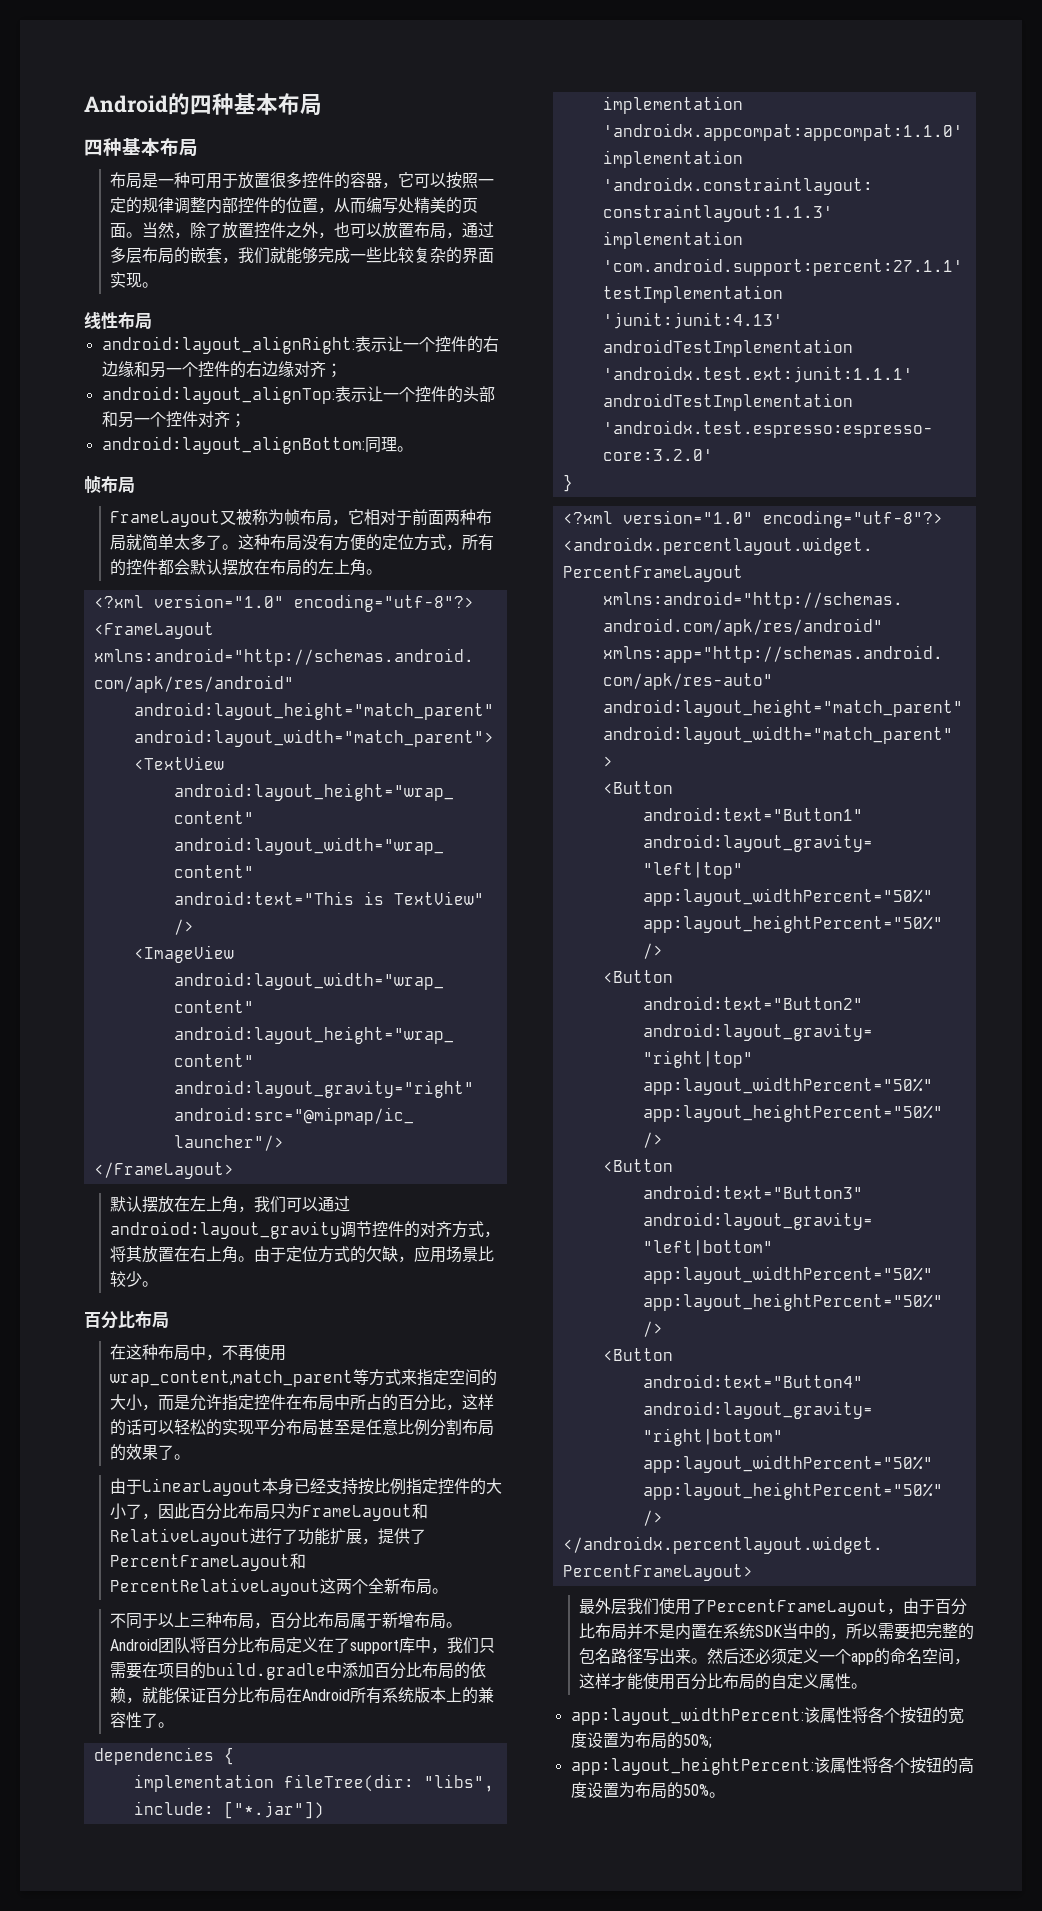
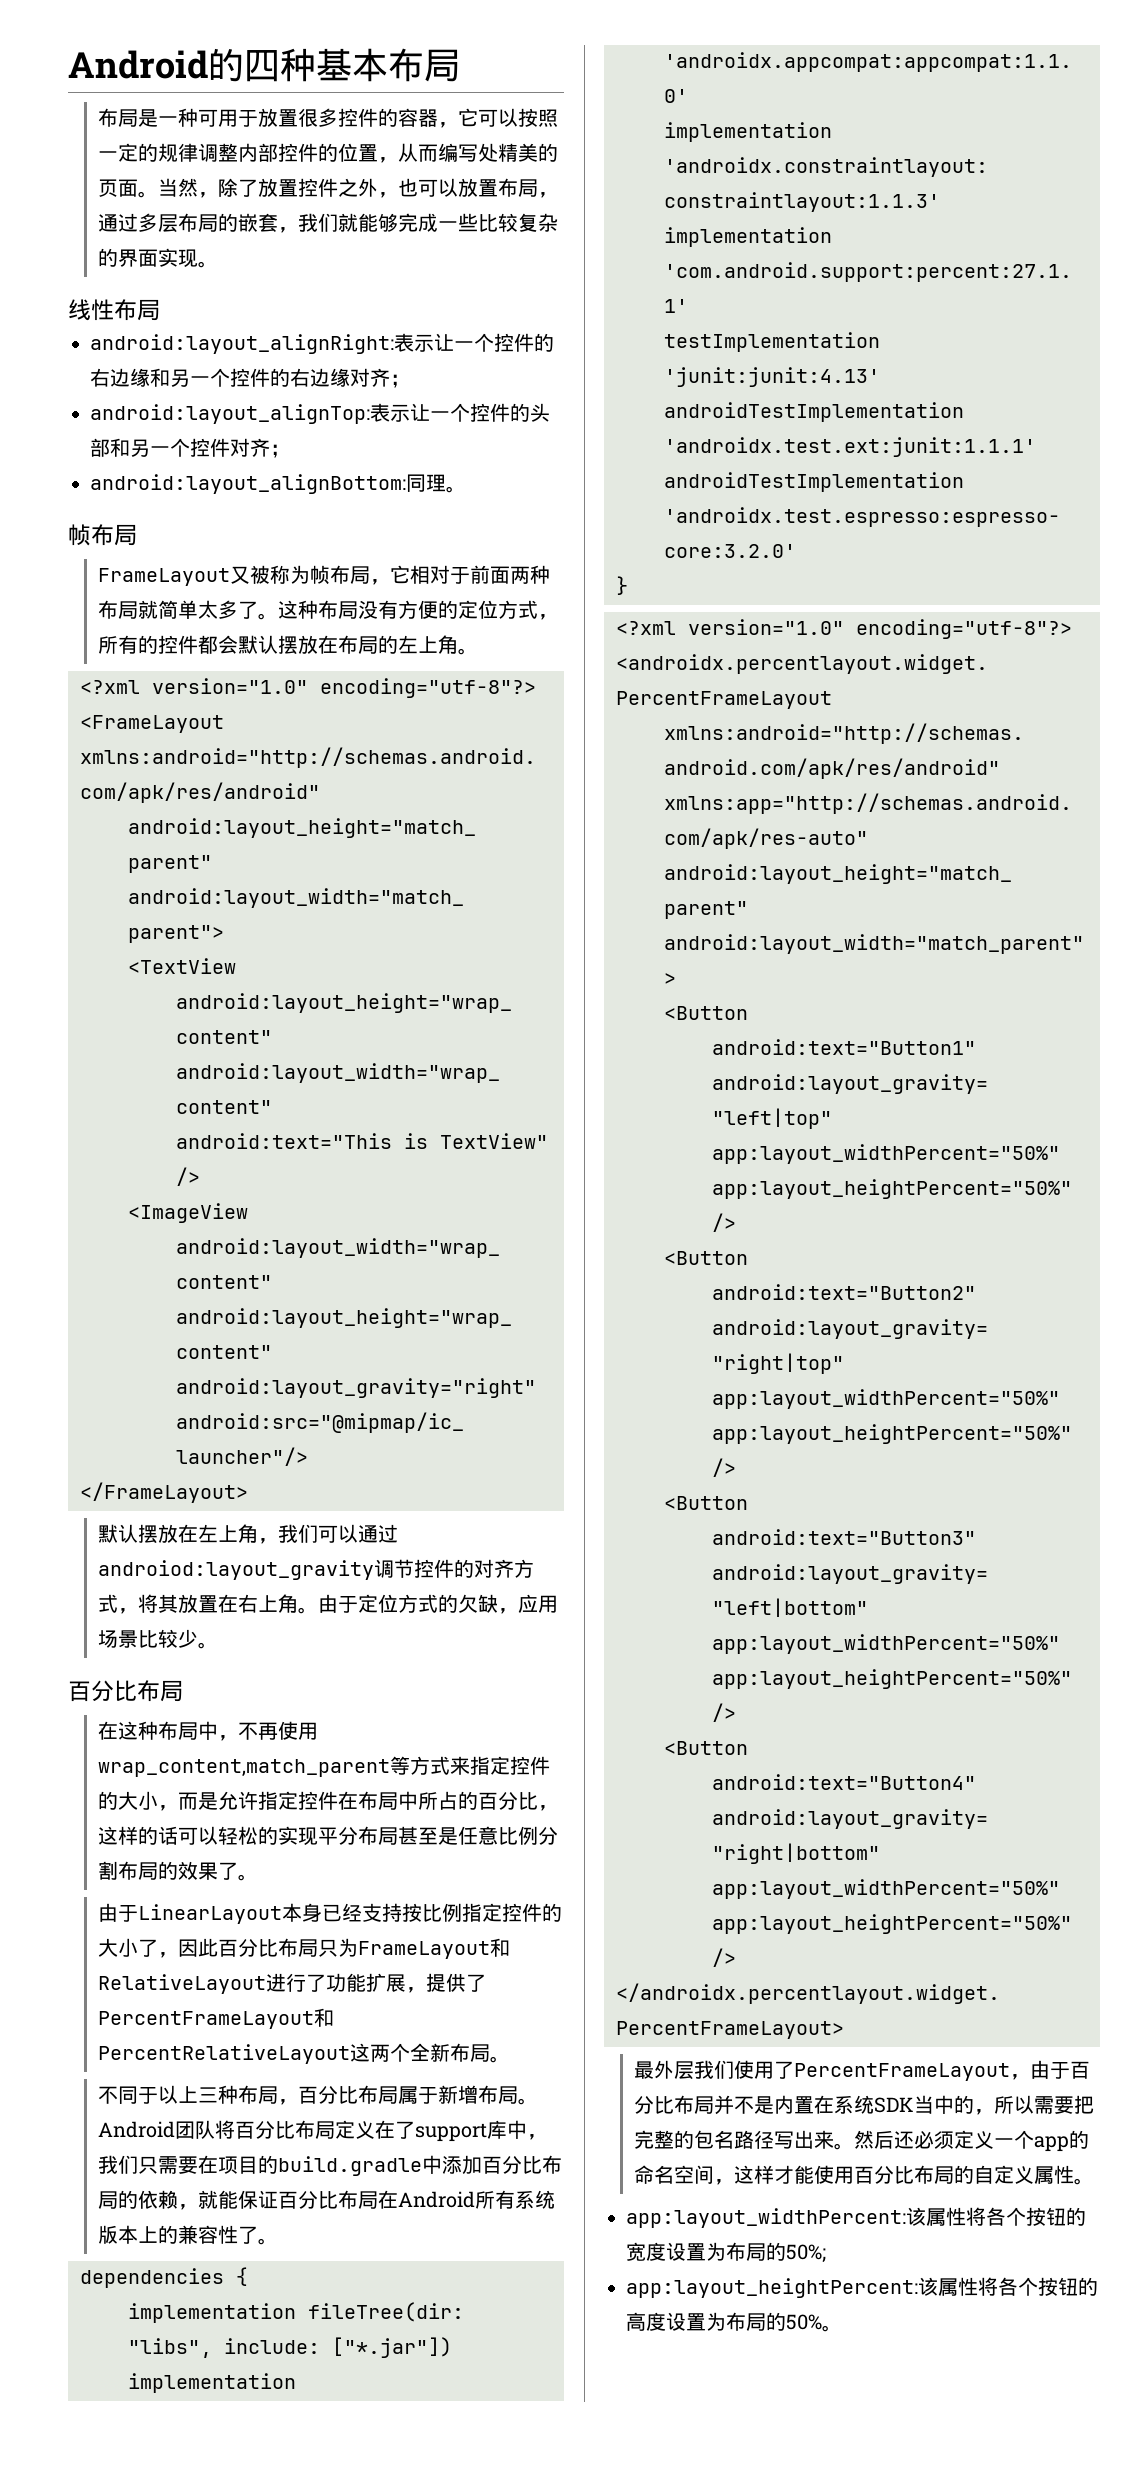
[84,137,198,157] // 四种基本布局 -> (460, 65) none
[449,1369,482,1386] 空间 -> [510,1756,551,1775] 控件

